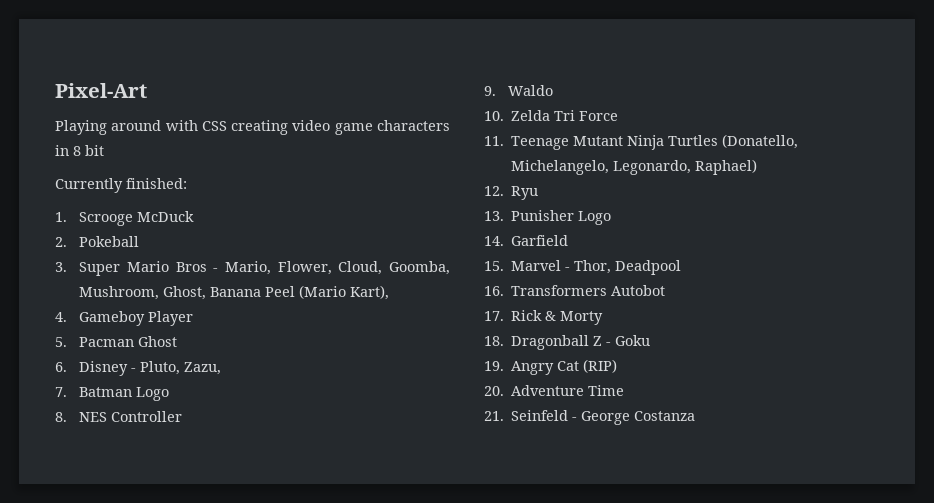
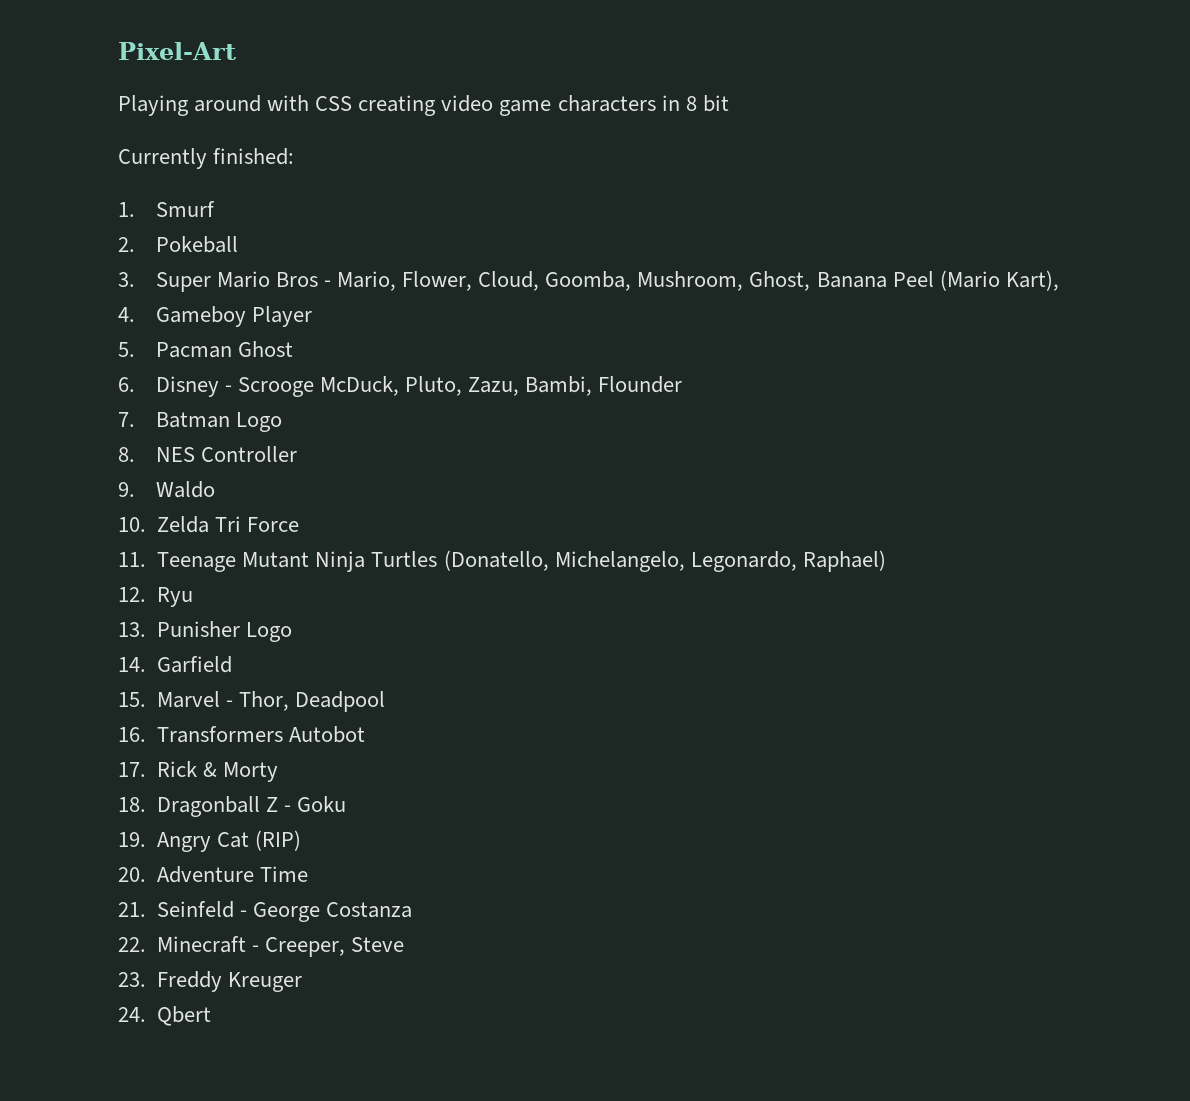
[79,211,195,226] Scrooge McDuck -> [155,201,215,217] Smurf
(137, 370) none -> [237,376,399,397] Scrooge McDuck,
(222, 368) none -> [525,376,683,396] Bambi, Flounder
(696, 416) none -> [118,936,405,957] [118,971,303,992] [118,1006,212,1026] // 22. Minecraft - Creeper, Steve // 23. Freddy Kreuger // 24. Qbert

